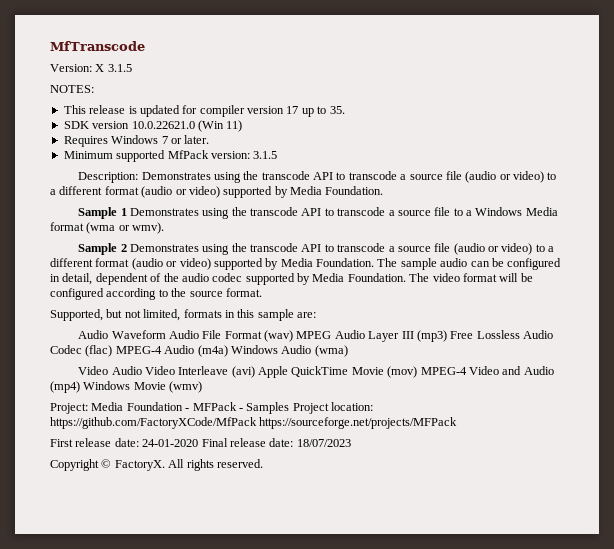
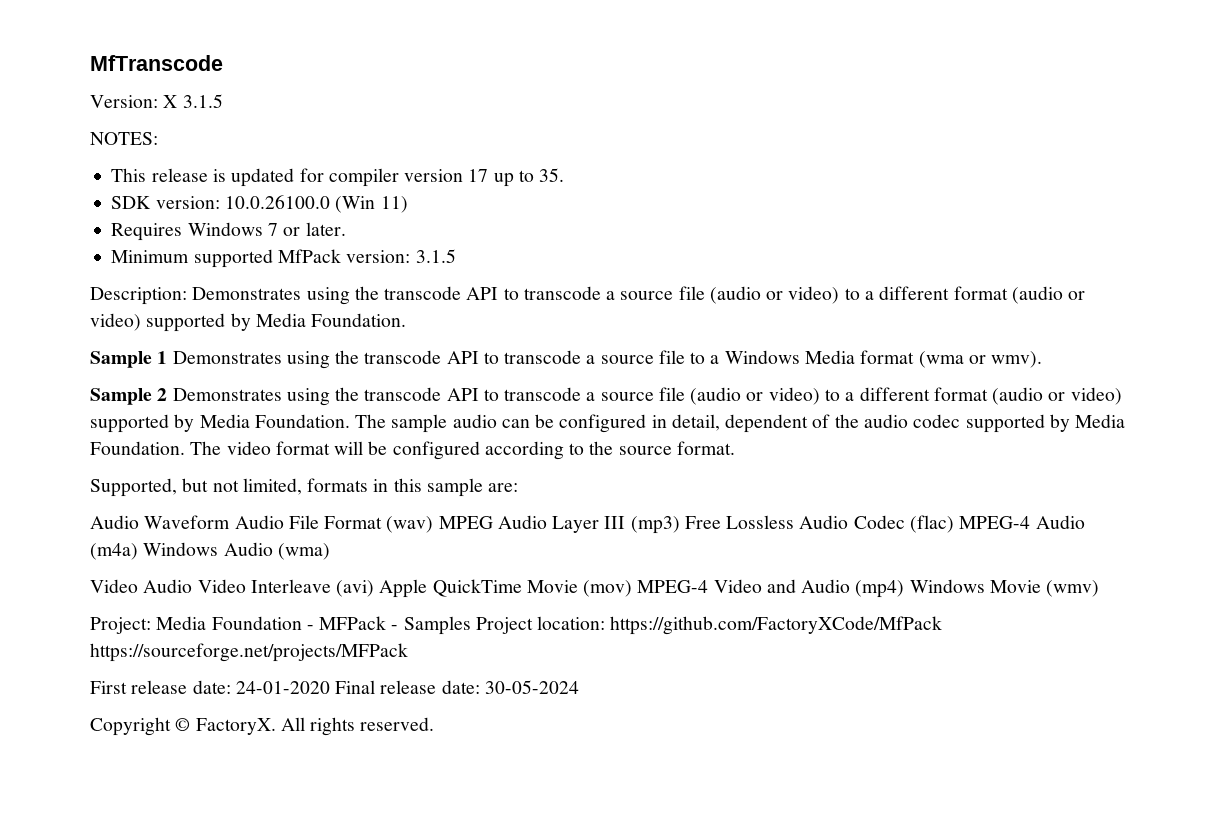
[92,121,195,129] version 10.0.22621.0 -> [155,195,330,209] version: 10.0.26100.0
[296,439,351,447] 18/07/2023 -> [484,680,579,694] 30-05-2024

